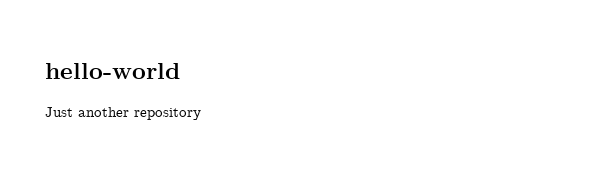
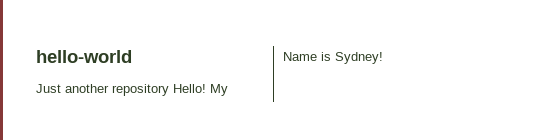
(201, 114) none -> [173,84,228,96] [283,52,383,64] Hello! My Name is Sydney!

